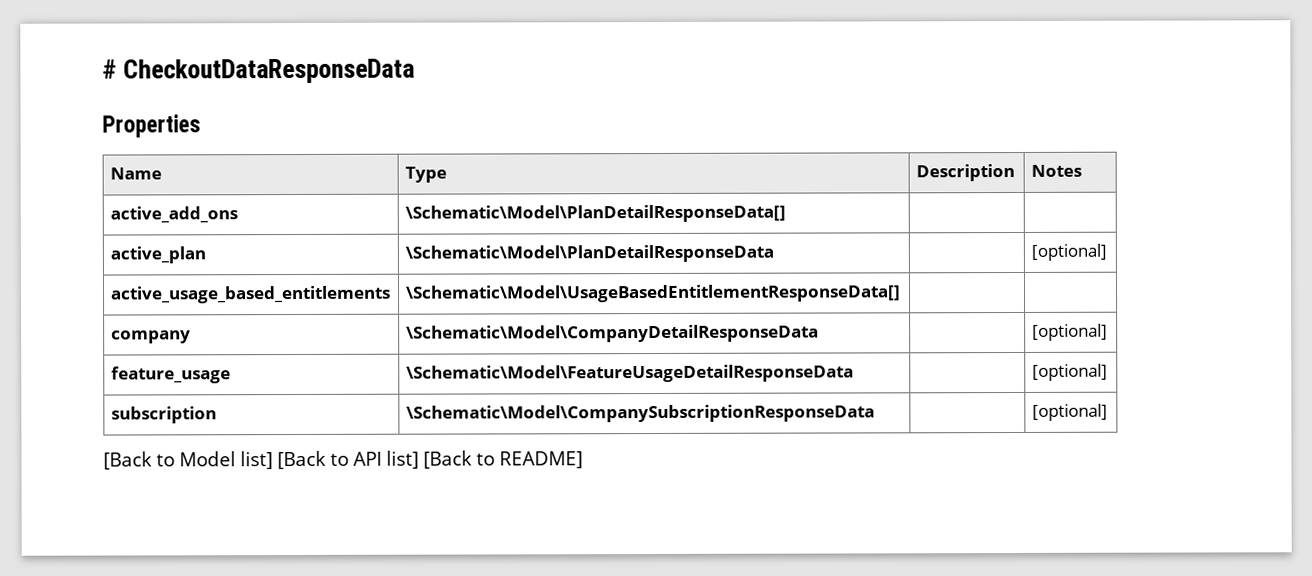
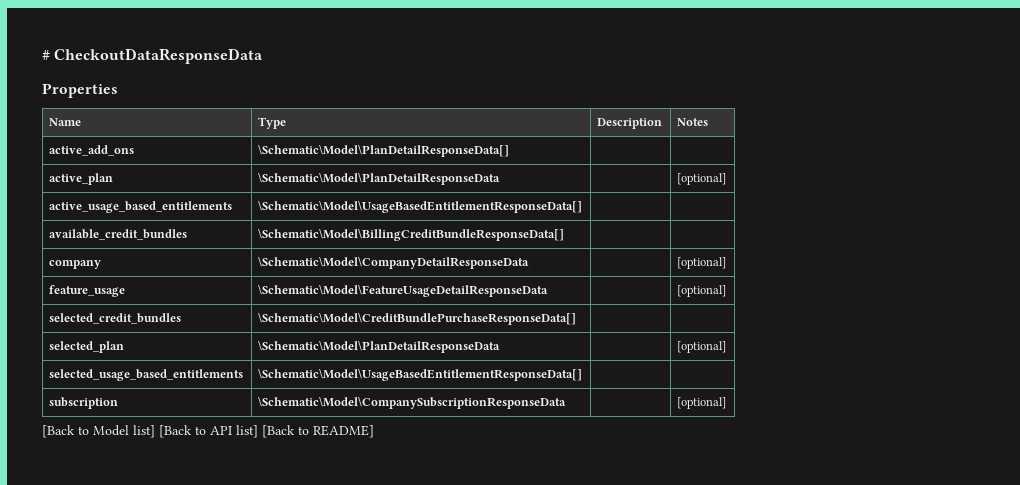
(901, 293) none -> [49,229,188,240] [258,229,565,241] // available_credit_bundles | \Schematic\Model\BillingCreditBundleResponseData[] | |
(1108, 372) none -> [49,313,182,324] [258,313,577,325] [49,341,125,353] [258,341,501,353] [677,341,727,353] [49,369,244,381] [258,369,583,381] // selected_credit_bundles | \Schematic\Model\CreditBundlePurchaseResponseData[] | | // selected_plan | \Schematic\Model\PlanDetailResponseData | | [optional] // selected_usage_based_entitlements | \Schematic\Model\UsageBasedEntitlementResponseData[] | |

